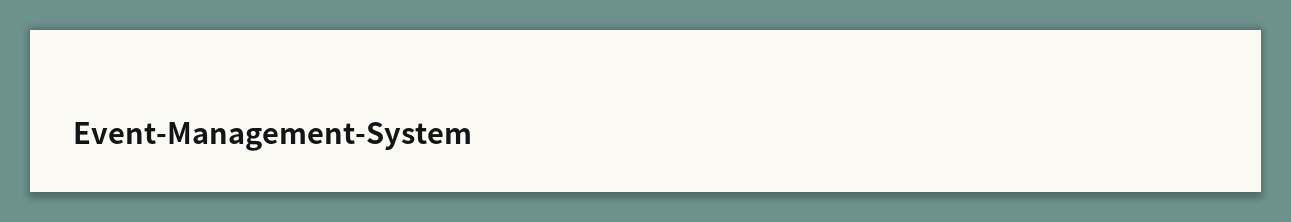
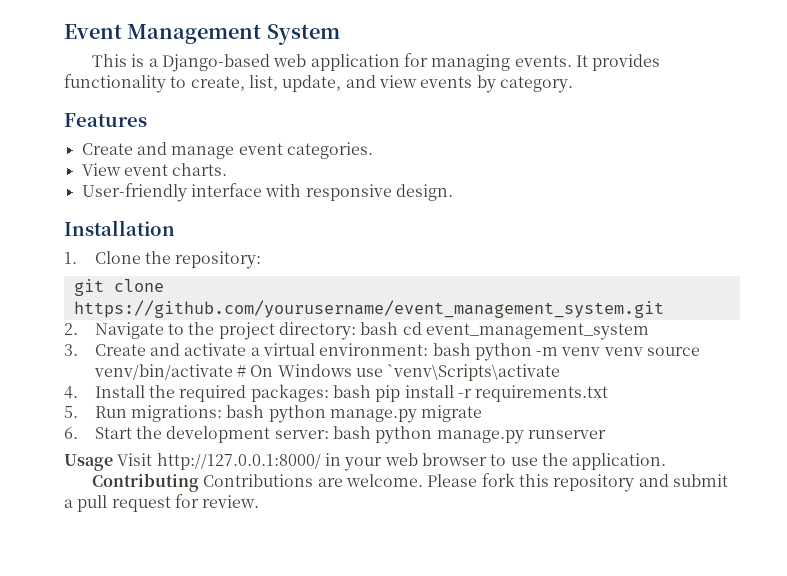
[73,122,472,151] Event-Management-System -> [64,24,340,45] [92,53,661,72] [64,74,573,93] [64,113,147,127] [81,142,373,159] [81,163,228,176] [81,183,453,202] [64,220,175,236] [64,251,262,269] [73,279,164,296] [73,300,664,318] [64,322,649,340] [64,343,701,361] [93,364,561,381] [64,384,609,402] [64,405,483,423] [64,426,606,444] [64,453,667,471] [92,473,729,492] [64,494,260,512] Event Management System // This is a Django-based web application for managing events. It provides functionality to create, list, update, and view events by category. // Features // Create and manage event categories. // View event charts. // User-friendly interface with responsive design. // Installation // 1. Clone the repository: // git clone https://github.com/yourusername/event_management_system.git // 2. Navigate to the project directory: bash cd event_management_system // 3. Create and activate a virtual environment: bash python -m venv venv source venv/bin/activate # On Windows use `venv\Scripts\activate // 4. Install the required packages: bash pip install -r requirements.txt // 5. Run migrations: bash python manage.py migrate // 6. Start the development server: bash python manage.py runserver // Usage Visit http://127.0.0.1:8000/ in your web browser to use the application. // Contributing Contributions are welcome. Please fork this repository and submit a pull request for review.

